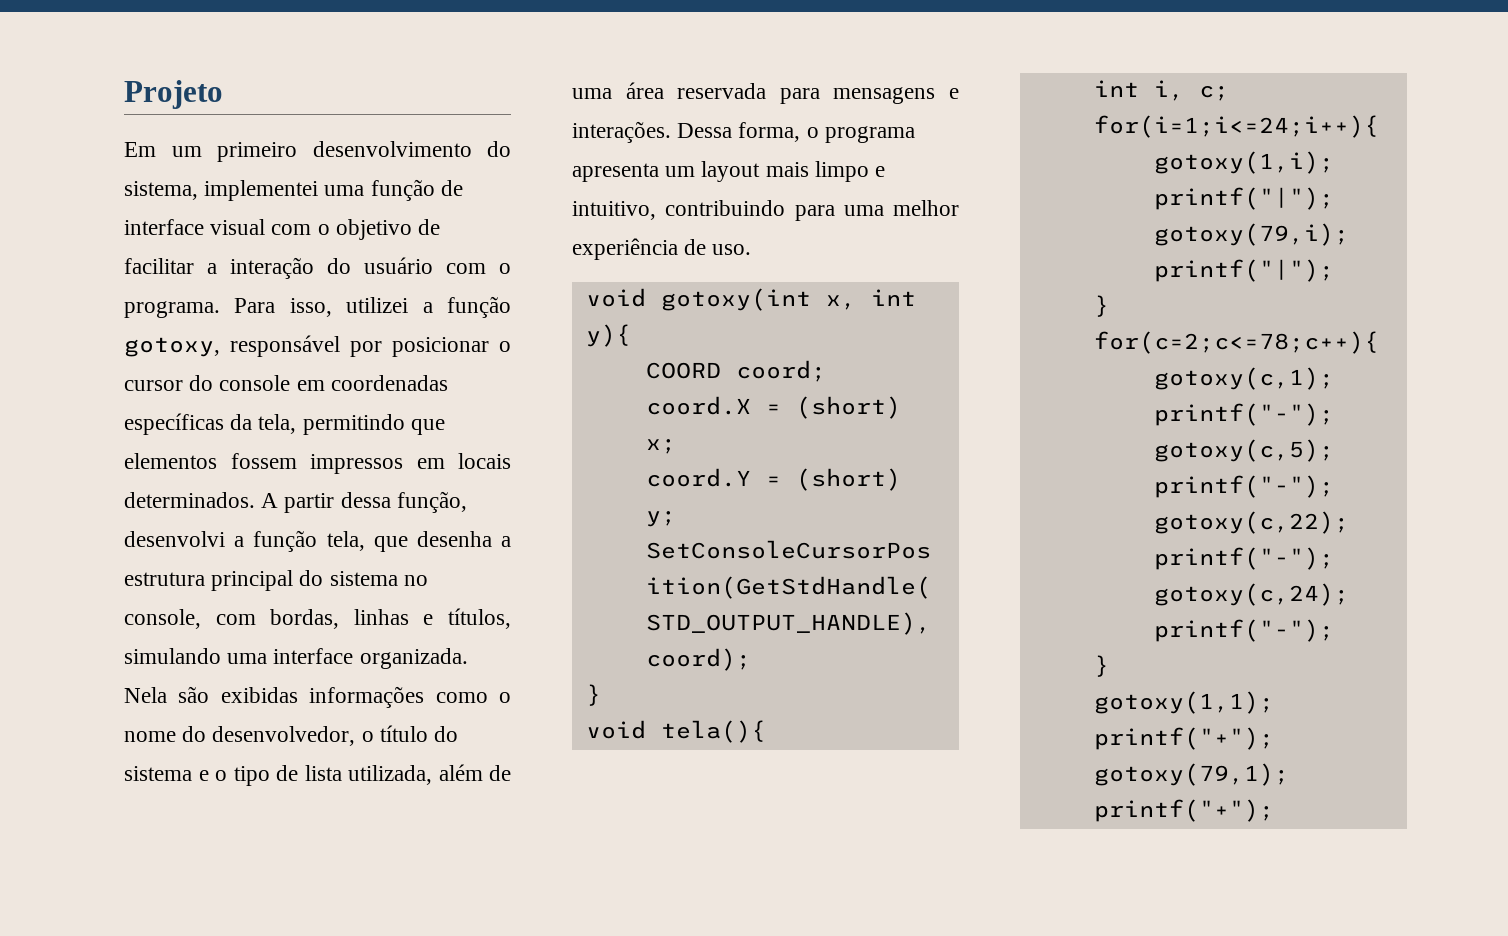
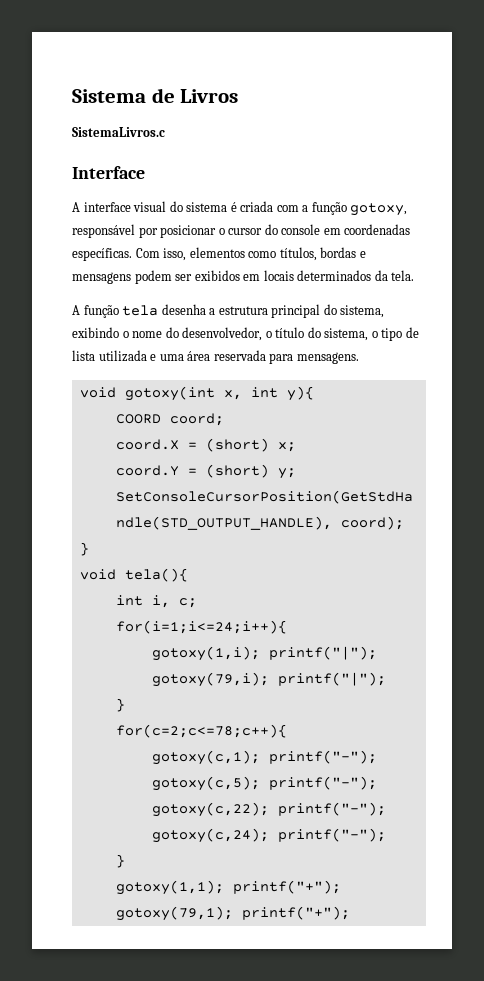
[124,80,223,109] [124,141,511,162] [124,179,463,201] [124,219,441,240] [124,257,511,279] [124,297,409,318] Projeto // Em um primeiro desenvolvimento do sistema, implementei uma função de interface visual com o objetivo de facilitar a interação do usuário com o programa. Para isso, utilizei -> [72,88,239,103] [72,127,165,137] [72,166,145,179] [72,201,299,212] Sistema de Livros // SistemaLivros.c // Interface // A interface visual do sistema é criada com
[124,413,445,435] [124,453,511,474] [124,491,467,513] [124,530,408,552] específicas da tela, permitindo que elementos fossem impressos em locais determinados. A partir dessa função, desenvolvi a função tela, que -> [72,247,366,261] [72,270,415,284] [72,305,159,318] específicas. Com isso, elementos como títulos, bordas e mensagens podem ser exibidos em locais determinados da tela. // A função tela
[329,571,428,586] [124,608,511,629] [124,648,468,669] [124,686,488,708] sistema no console, com bordas, linhas e títulos, simulando uma interface organizada. Nela são exibidas informações como -> [340,305,385,318] [72,327,119,338] sistema, exibindo
[124,766,209,781] sistema e -> [324,328,369,341] sistema,
[348,764,511,785] utilizada, além de -> [98,350,157,362] utilizada e
[833,87,959,104] [572,121,915,143] [572,161,886,182] [572,200,959,221] [572,238,752,260] mensagens e interações. Dessa forma, o programa apresenta um layout mais limpo e intuitivo, contribuindo para uma melhor experiência de uso. -> [296,352,359,364] mensagens.

